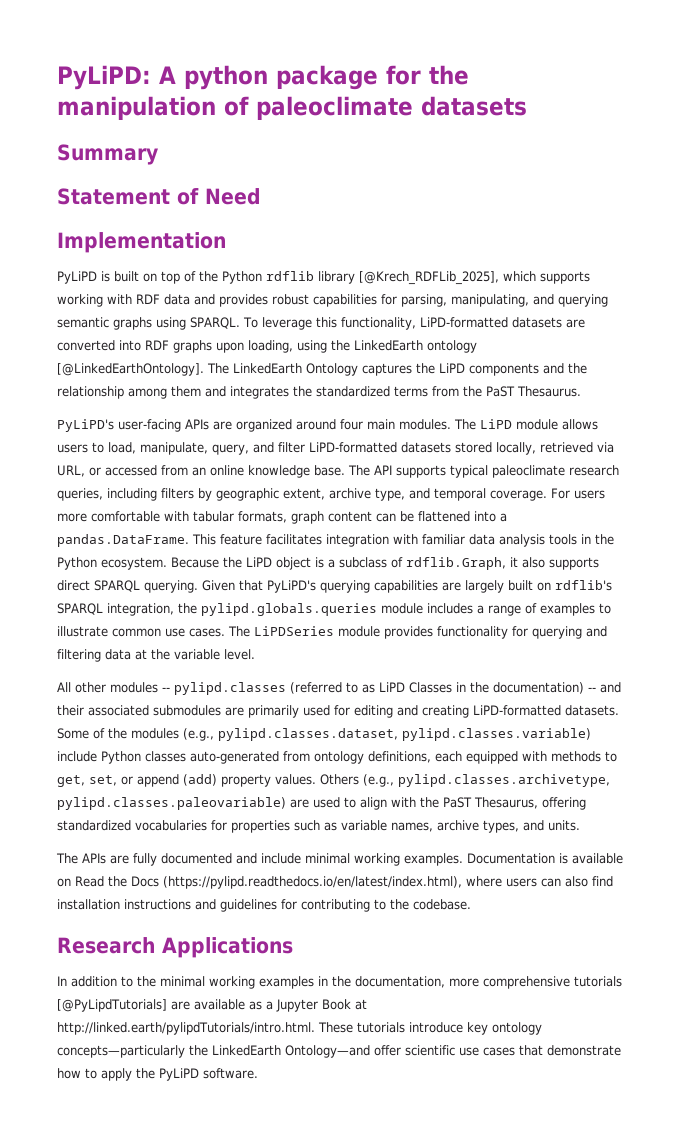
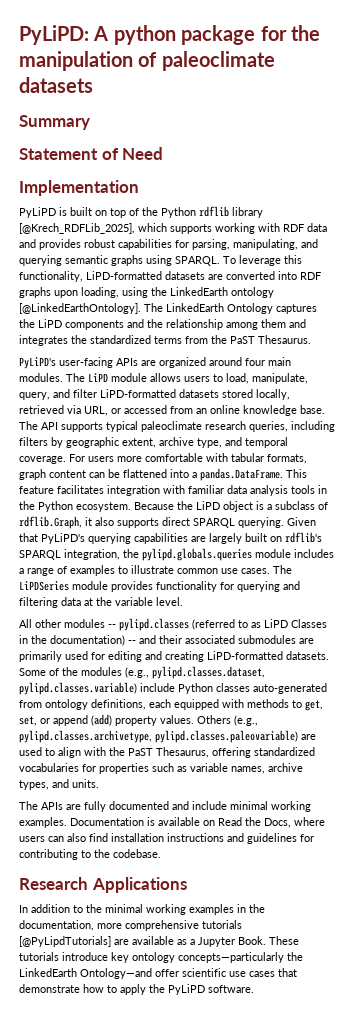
[131,876,462,889] Docs (https://pylipd.readthedocs.io/en/latest/index.html), -> [264,818,291,828] Docs,
[321,999,367,1010] [57,1022,315,1035] Book at http://linked.earth/pylipdTutorials/intro.html. -> [238,936,266,945] Book.

